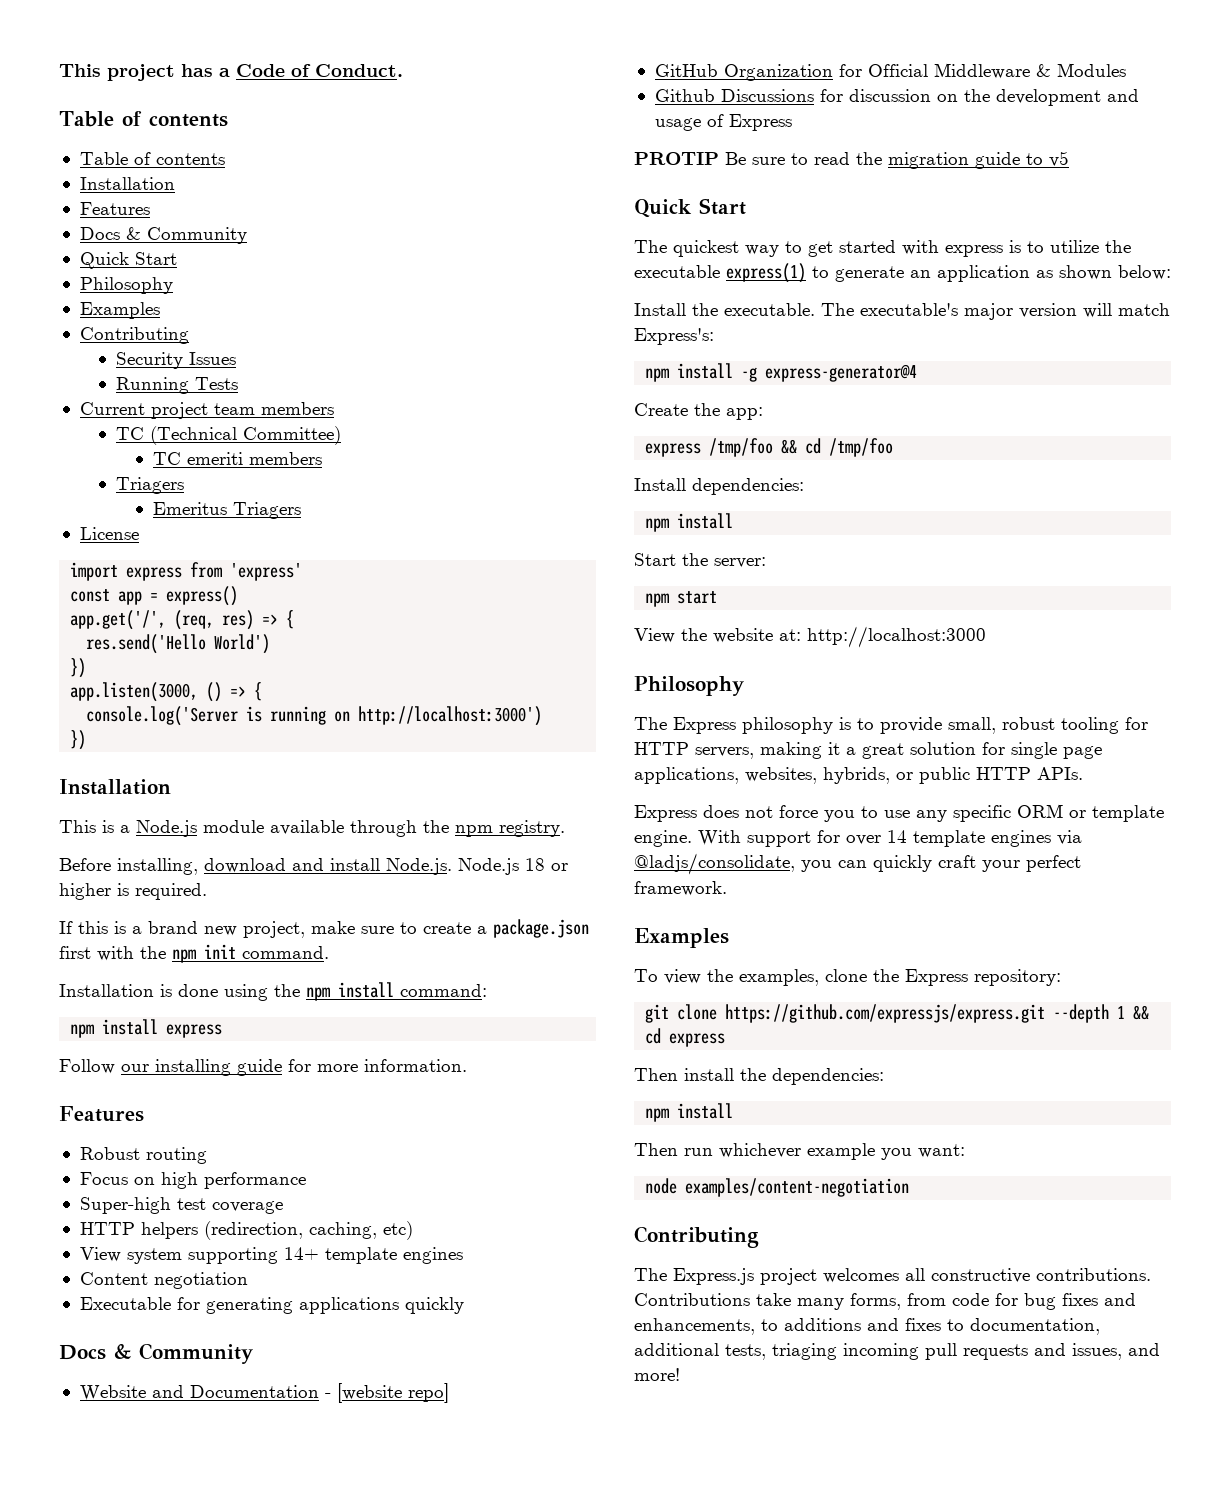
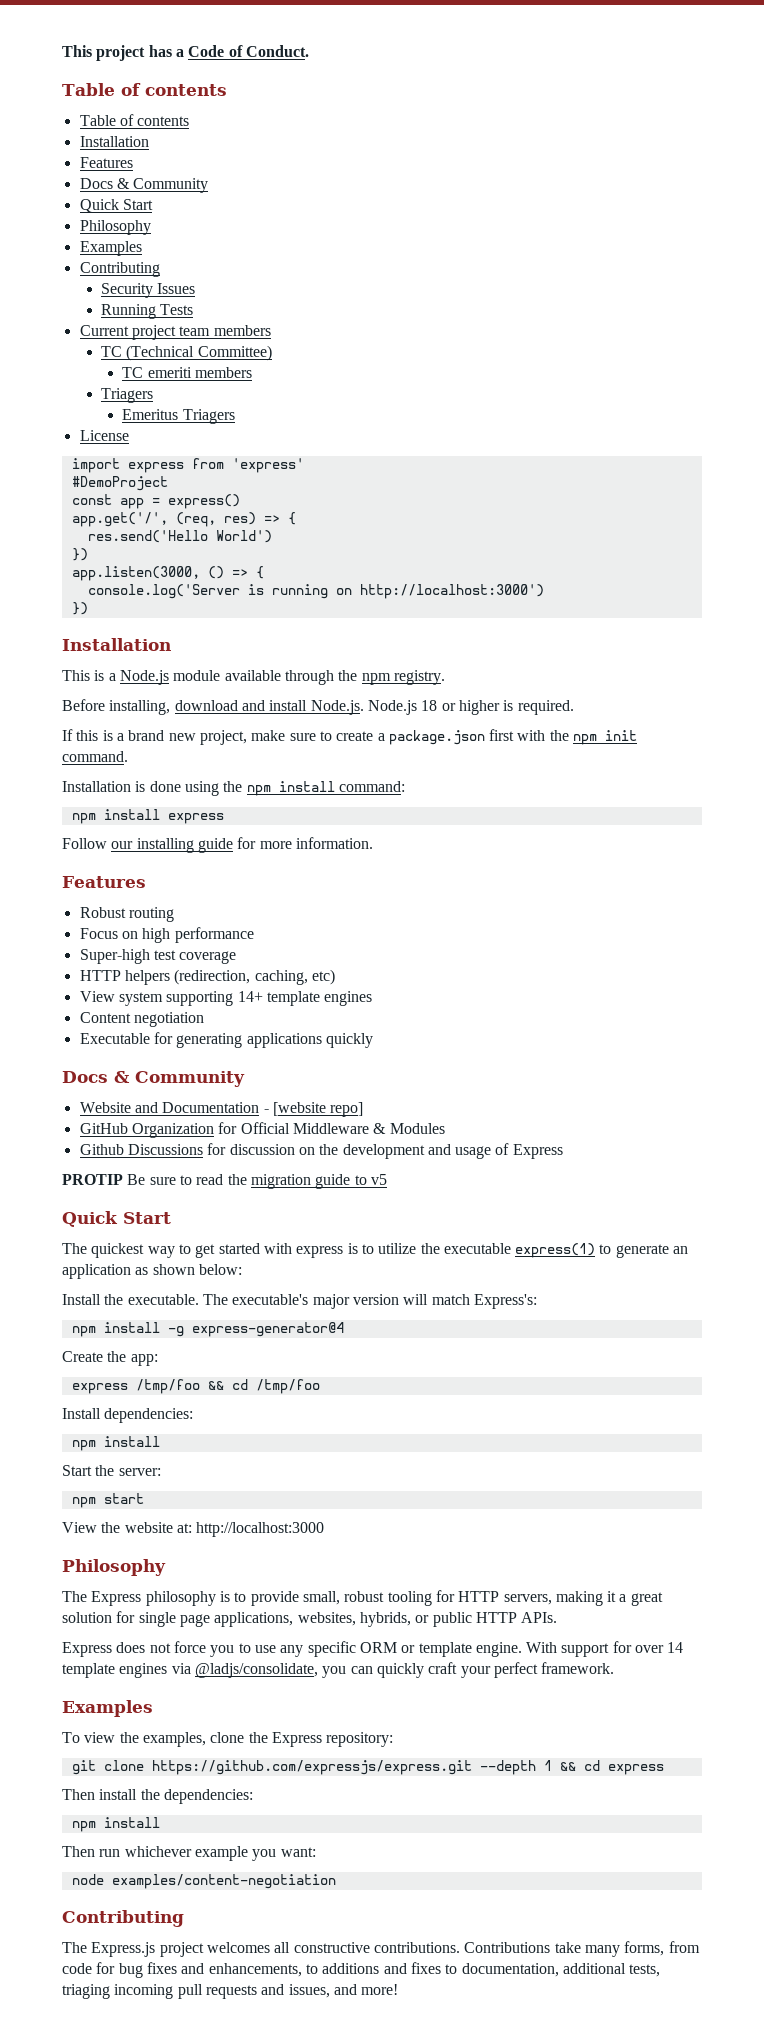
(303, 572) none -> [71,476,168,491] // #DemoProject

